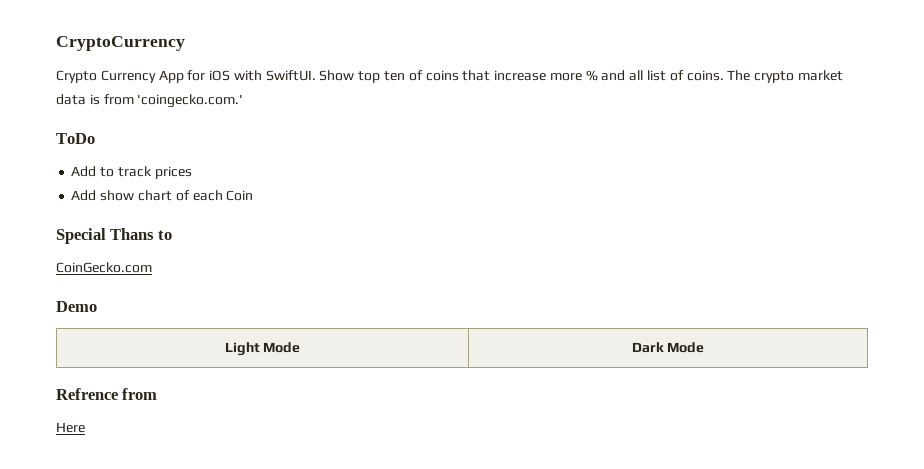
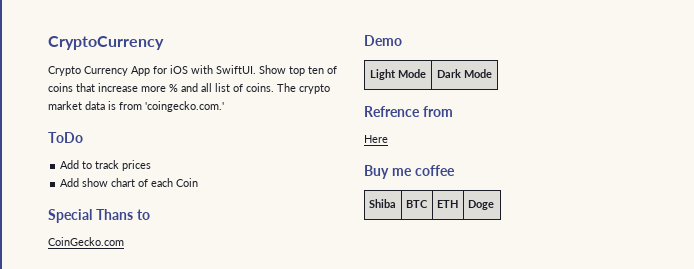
(85, 427) none -> [364,165,455,179] [368,199,396,208] [405,200,428,208] [436,200,458,208] [467,200,494,210] // Buy me coffee // Shiba | BTC | ETH | Doge

